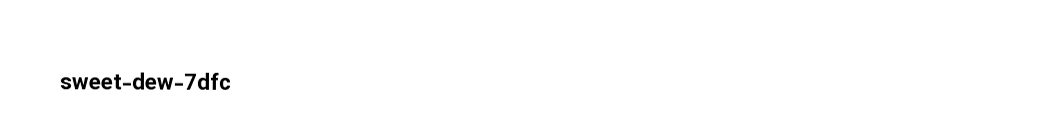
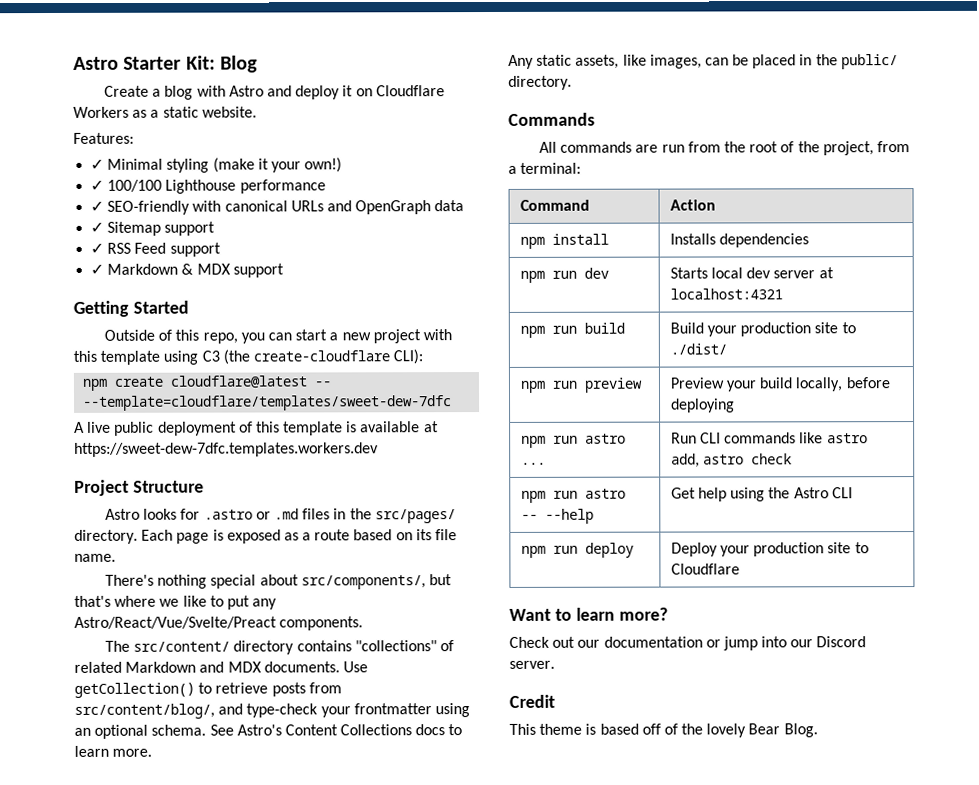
[59,72,231,90] sweet-dew-7dfc -> [73,55,258,73] [104,85,445,100] [73,106,257,118] [73,132,134,144] [90,157,343,173] [90,179,326,194] [90,200,465,215] [90,221,216,236] [90,242,221,257] [90,263,284,278] [73,300,189,317] [104,329,452,344] [73,349,424,365] [82,375,332,391] [83,395,453,411] [74,421,439,436] [74,442,379,457] [74,479,204,496] [105,508,456,524] [74,529,458,544] [74,553,116,562] [105,574,452,590] [74,595,278,610] [74,616,364,631] [105,640,454,655] [74,661,368,673] [74,682,342,698] [74,703,470,719] [74,724,463,739] [74,745,153,757] [508,54,898,70] [508,75,572,90] [508,112,595,126] [539,141,910,156] [508,162,582,174] [519,199,590,211] [669,199,716,211] [519,233,609,249] [669,233,810,248] [519,267,609,283] [669,267,834,279] [669,288,783,300] [519,322,625,338] [669,322,856,337] [669,343,727,355] [519,377,643,393] [669,377,890,392] [670,398,735,413] [520,433,626,448] [520,462,546,465] [670,432,868,444] [670,453,793,468] [520,488,626,503] [520,508,594,524] [670,487,853,502] [520,542,634,558] [670,542,869,557] [670,563,740,575] [509,607,668,621] [509,636,867,651] [509,660,555,669] [509,694,555,708] [509,723,818,738] Astro Starter Kit: Blog // Create a blog with Astro and deploy it on Cloudflare Workers as a static website. // Features: // ✓ Minimal styling (make it your own!) // ✓ 100/100 Lighthouse performance // ✓ SEO-friendly with canonical URLs and OpenGraph data // ✓ Sitemap support // ✓ RSS Feed support // ✓ Markdown & MDX support // Getting Started // Outside of this repo, you can start a new project with this template using C3 (the create-cloudflare CLI): // npm create cloudflare@latest -- --template=cloudflare/templates/sweet-dew-7dfc // A live public deployment of this template is available at https://sweet-dew-7dfc.templates.workers.dev // Project Structure // Astro looks for .astro or .md files in the src/pages/ directory. Each page is exposed as a route based on its file name. // There's nothing special about src/components/, but that's where we like to put any Astro/React/Vue/Svelte/Preact components. // The src/content/ directory contains "collections" of related Markdown and MDX documents. Use getCollection() to retrieve posts from src/content/blog/, and type-check your frontmatter using an optional schema. See Astro's Content Collections docs to learn more. // Any static assets, like images, can be placed in the public/ directory. // Commands // All commands are run from the root of the project, from a terminal: // Command | Action // npm install | Installs dependencies // npm run dev | Starts local dev server at localhost:4321 // npm run build | Build your production site to ./dist/ // npm run preview | Preview your build locally, before deploying // npm run astro ... | Run CLI commands like astro add, astro check // npm run astro -- --help | Get help using the Astro CLI // npm run deploy | Deploy your production site to Cloudflare // Want to learn more? // Check out our documentation or jump into our Discord server. // Credit // This theme is based off of the lovely Bear Blog.

